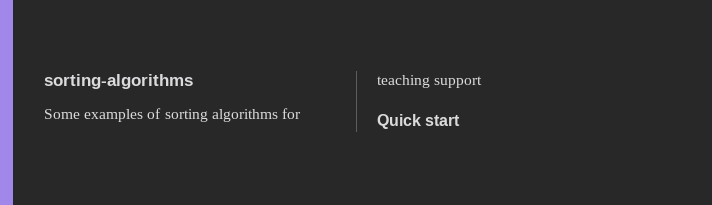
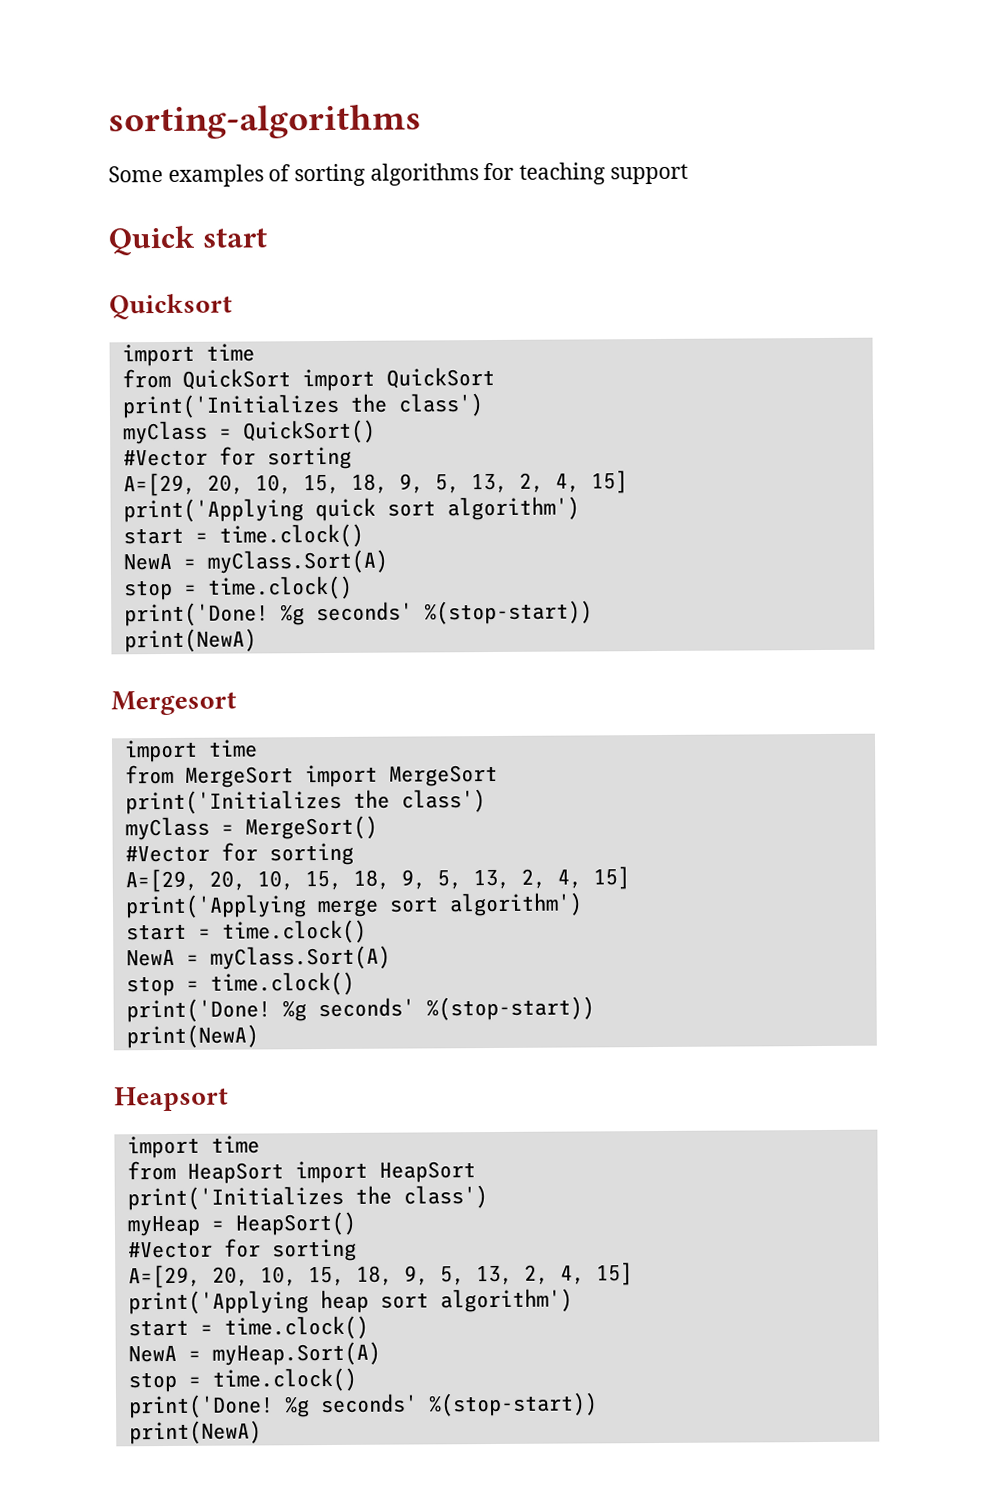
(461, 120) none -> [109,293,233,320] [121,343,255,367] [121,366,495,392] [121,393,484,419] [122,419,376,445] [122,446,352,470] [122,470,628,497] [122,496,580,523] [122,523,364,548] [122,549,388,574] [123,575,353,601] [123,600,593,627] [123,628,257,653] [111,690,237,716] [123,739,258,763] [124,764,498,788] [124,789,486,815] [124,815,378,841] [124,842,354,866] [124,866,630,893] [124,892,583,919] [125,919,367,944] [125,945,391,970] [125,971,355,997] [125,996,595,1023] [125,1024,259,1049] [114,1086,229,1112] [126,1135,260,1159] [126,1160,476,1184] [126,1185,488,1211] [126,1211,357,1237] [127,1238,357,1262] [127,1262,633,1289] [127,1288,573,1315] [127,1315,369,1340] [127,1341,381,1366] [127,1367,357,1393] [127,1392,598,1419] [128,1420,262,1445] // Quicksort // import time // from QuickSort import QuickSort // print('Initializes the class') // myClass = QuickSort() // #Vector for sorting // A=[29, 20, 10, 15, 18, 9, 5, 13, 2, 4, 15] // print('Applying quick sort algorithm') // start = time.clock() // NewA = myClass.Sort(A) // stop = time.clock() // print('Done! %g seconds' %(stop-start)) // print(NewA) // Mergesort // import time // from MergeSort import MergeSort // print('Initializes the class') // myClass = MergeSort() // #Vector for sorting // A=[29, 20, 10, 15, 18, 9, 5, 13, 2, 4, 15] // print('Applying merge sort algorithm') // start = time.clock() // NewA = myClass.Sort(A) // stop = time.clock() // print('Done! %g seconds' %(stop-start)) // print(NewA) // Heapsort // import time // from HeapSort import HeapSort // print('Initializes the class') // myHeap = HeapSort() // #Vector for sorting // A=[29, 20, 10, 15, 18, 9, 5, 13, 2, 4, 15] // print('Applying heap sort algorithm') // start = time.clock() // NewA = myHeap.Sort(A) // stop = time.clock() // print('Done! %g seconds' %(stop-start)) // print(NewA)

